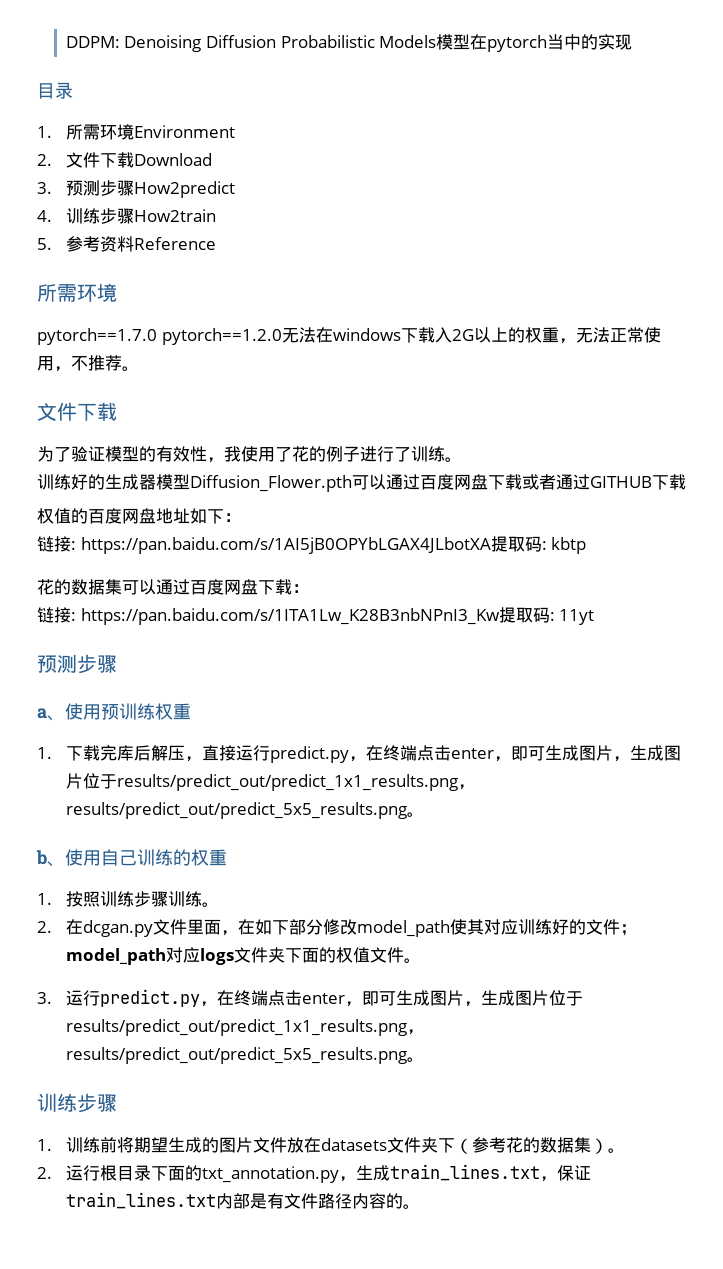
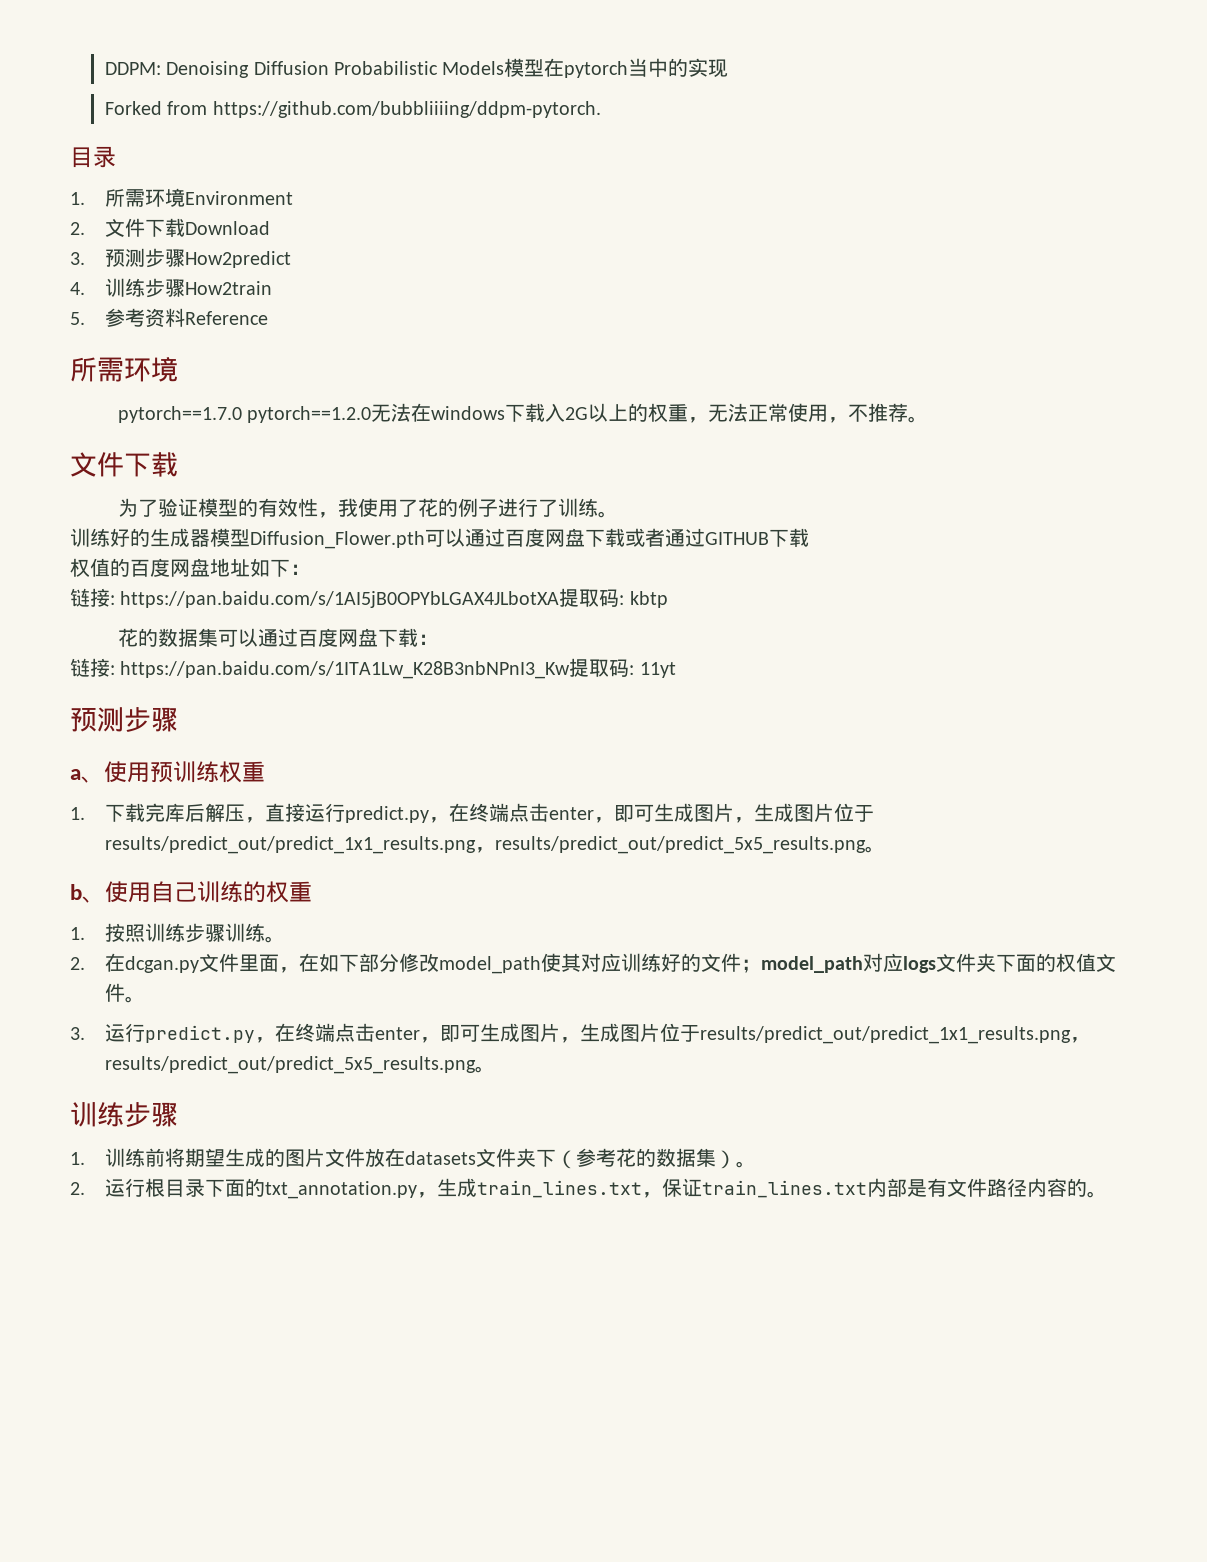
(633, 42) none -> [104,101,601,118] // Forked from https://github.com/bubbliiiing/ddpm-pytorch.

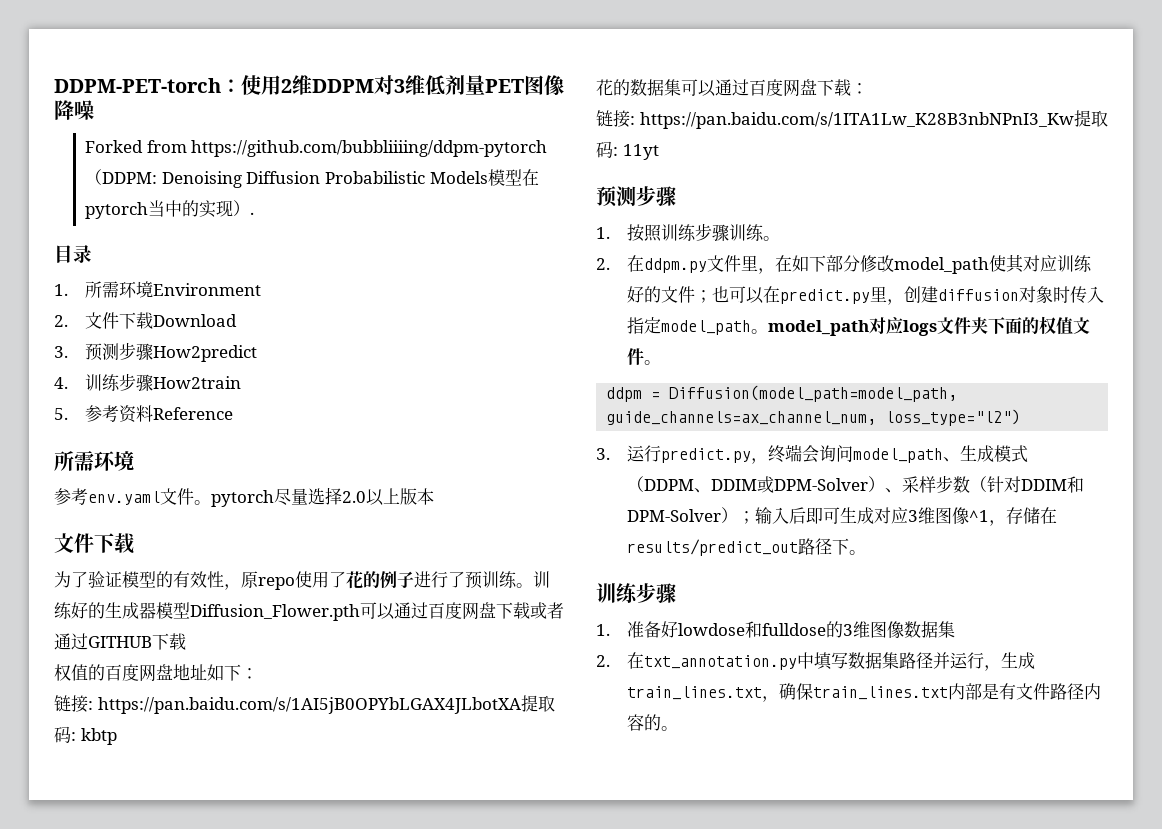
(104, 68) none -> [54,75,564,96] [54,100,94,120] [85,140,548,157] [85,169,103,185] DDPM-PET-torch：使用2维DDPM对3维低剂量PET图像降噪 // Forked from https://github.com/bubbliiiing/ddpm-pytorch（
[104,101,601,118] // Forked from https://github.com/bubbliiiing/ddpm-pytorch. -> [233,200,255,216] ）.
[117,403,929,423] pytorch==1.7.0 pytorch==1.2.0无法在windows下载入2G以上的权重，无法正常使用，不推荐。 -> [54,487,434,507] 参考env.yaml文件。pytorch尽量选择2.0以上版本
[337,498,358,517] 我 -> [241,571,295,590] 原repo
[557,498,618,518] 训练。 // -> [465,571,533,589] 预训练。
[70,761,265,783] [70,803,874,823] [104,836,885,854] [70,881,312,903] // a、使用预训练权重 // 1.下载完库后解压，直接运行predict.py，在终端点击enter，即可生成图片，生成图片位于results/predict_out/predict_1x1_results.png，results/predict_out/predict_5x5_results.png。 // b、使用自己训练的权重 -> (676, 196) none
[124,953,279,973] dcgan.py文件里面 -> [644,255,759,273] ddpm.py文件里
(761, 966) none -> [712,286,1105,305] [627,317,769,335] 也可以在predict.py里，创建diffusion对象时传入指定model_path。
(145, 999) none -> [606,385,958,402] [606,409,1021,426] // ddpm = Diffusion(model_path=model_path, guide_channels=ax_channel_num, loss_type="l2")
[274,1023,1090,1044] [104,1056,495,1074] [70,1102,178,1127] [70,1148,756,1169] [70,1178,417,1199] 在终端点击enter，即可生成图片，生成图片位于results/predict_out/predict_1x1_results.png，results/predict_out/predict_5x5_results.png。 // 训练步骤 // 1.训练前将期望生成的图片文件放在datasets文件夹下（参考花的数据集）。 // 2.运行根目录下面的txt_annotation.py -> [768,444,1029,463] [627,475,1085,493] [627,507,1058,526] [627,538,867,556] [596,583,676,603] [596,621,956,639] [596,652,985,670] 终端会询问model_path、生成模式（DDPM、DDIM或DPM-Solver）、采样步数（针对DDIM和DPM-Solver）；输入后即可生成对应3维图像^1，存储在results/predict_out路径下。 // 训练步骤 // 1.准备好lowdose和fulldose的3维图像数据集 // 2.在txt_annotation.py中填写数据集路径并运行
[661,1178,702,1197] 保证 -> [779,683,814,700] 确保

